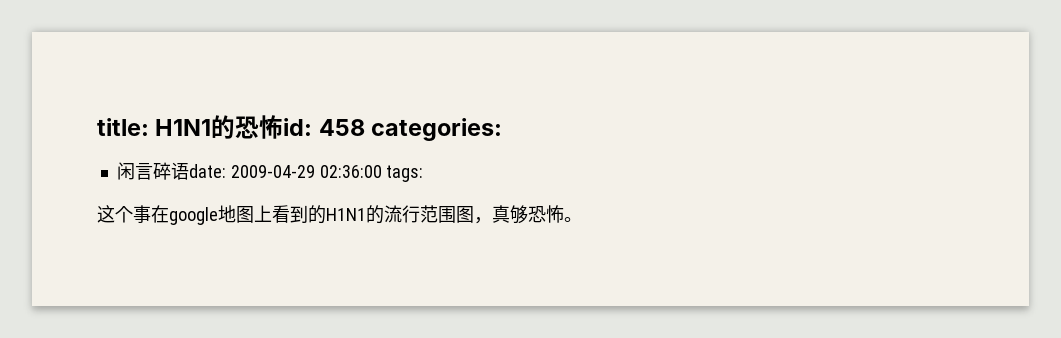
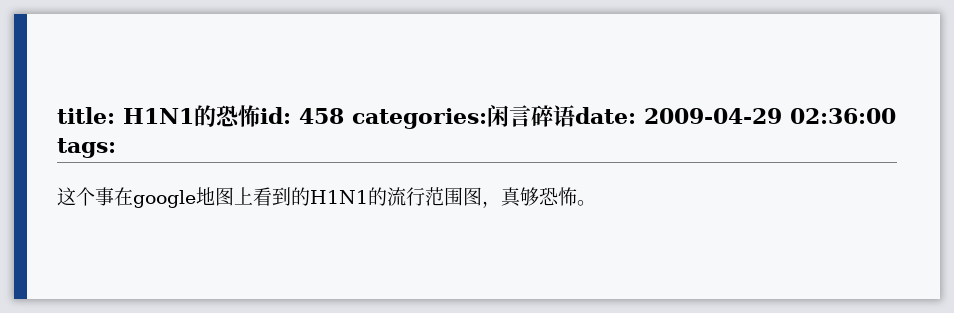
(503, 129) // -> (487, 118) none

